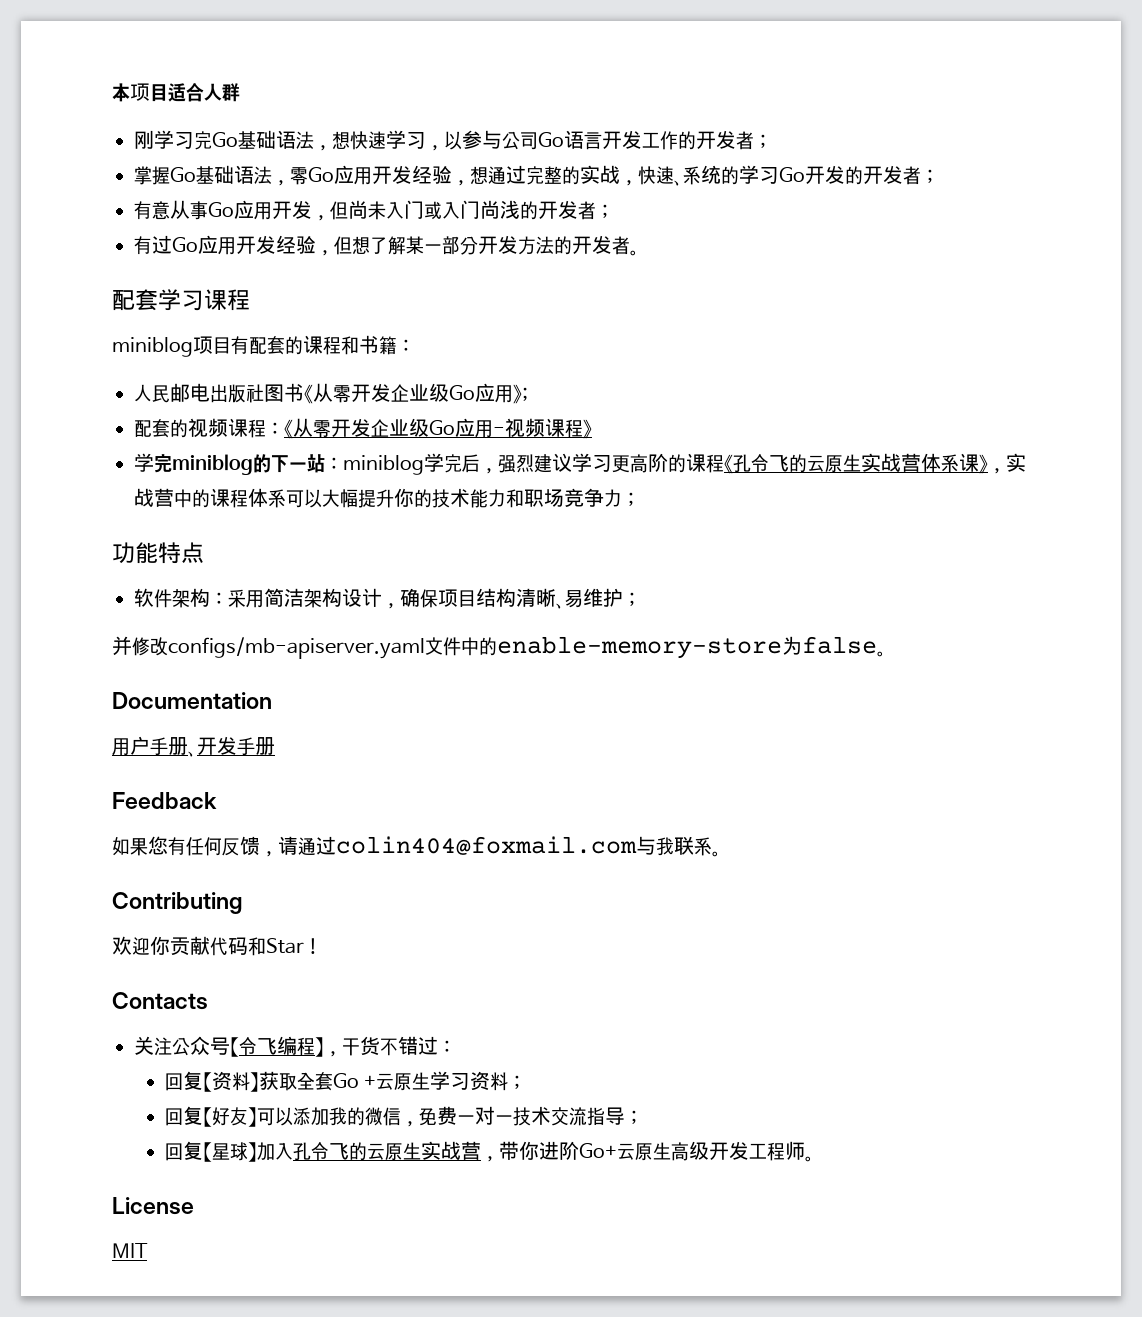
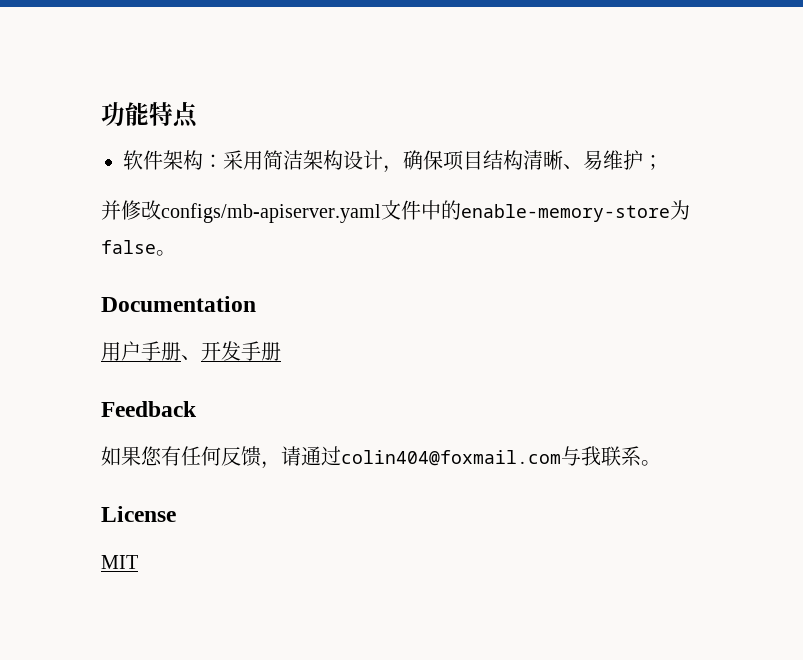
[112,83,240,102] [134,130,772,151] [134,165,939,186] [134,200,614,221] [134,235,639,256] [112,289,250,311] [112,335,415,357] [134,383,528,404] [134,418,592,439] [134,453,1026,475] [134,488,640,508] 本项目适合人群 // 刚学习完Go基础语法，想快速学习，以参与公司Go语言开发工作的开发者； // 掌握Go基础语法，零Go应用开发经验，想通过完整的实战，快速、系统的学习Go开发的开发者； // 有意从事Go应用开发，但尚未入门或入门尚浅的开发者； // 有过Go应用开发经验，但想了解某一部分开发方法的开发者。 // 配套学习课程 // miniblog项目有配套的课程和书籍： // 人民邮电出版社图书《从零开发企业级Go应用》; // 配套的视频课程：《从零开发企业级Go应用-视频课程》 // 学完miniblog的下一站：miniblog学完后，强烈建议学习更高阶的课程《孔令飞的云原生实战营体系课》，实战营中的课程体系可以大幅提升你的技术能力和职场竞争力； // -> (101, 114) none
[112,892,243,914] [112,936,319,956] [112,992,208,1010] [134,1036,456,1057] [164,1071,527,1092] [164,1106,643,1127] [164,1141,814,1162] // Contributing // 欢迎你贡献代码和Star ! // Contacts // 关注公众号【令飞编程】，干货不错过： // 回复【资料】获取全套Go +云原生学习资料； // 回复【好友】可以添加我的微信，免费一对一技术交流指导； // 回复【星球】加入孔令飞的云原生实战营，带你进阶Go+云原生高级开发工程师。 -> (661, 463) none

